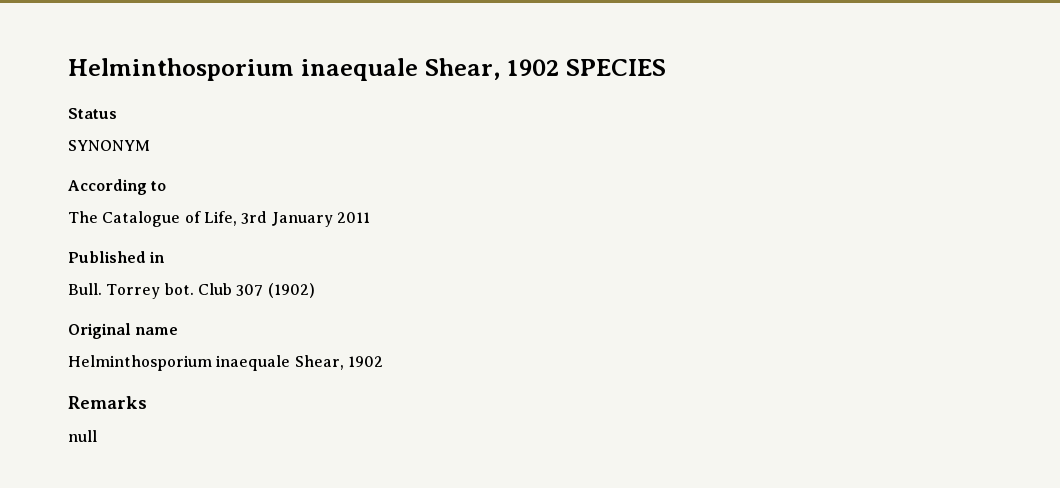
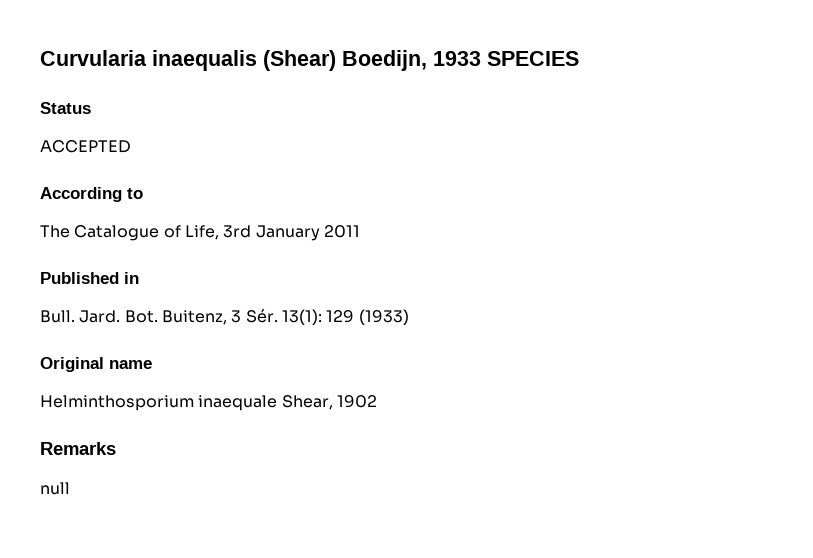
[68,58,560,81] Helminthosporium inaequale Shear, 1902 -> [40,50,481,71] Curvularia inaequalis (Shear) Boedijn, 1933
[68,140,150,151] SYNONYM -> [40,140,131,153] ACCEPTED
[106,283,315,299] Torrey bot. Club 307 (1902) -> [79,309,409,325] Jard. Bot. Buitenz, 3 Sér. 13(1): 129 (1933)

